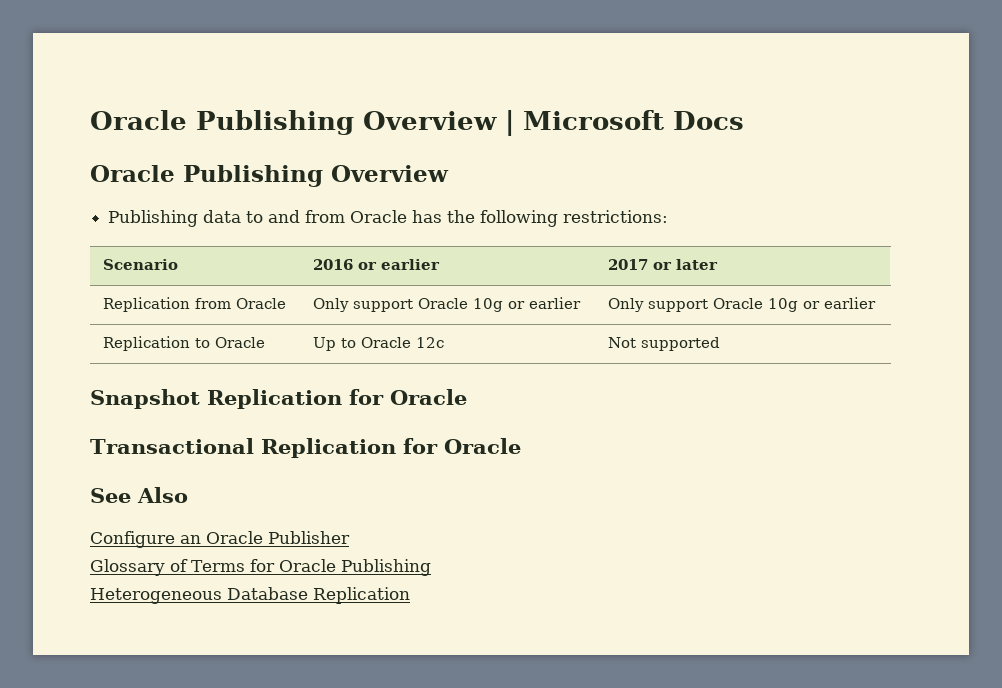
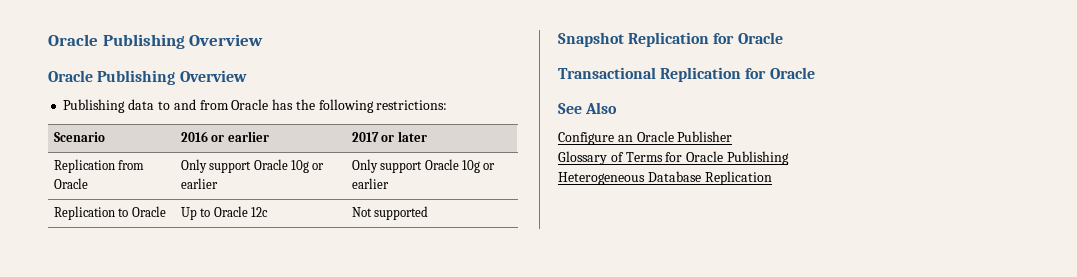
[90,110,744,136] Oracle Publishing Overview | Microsoft Docs -> [48,34,264,49] Oracle Publishing Overview

